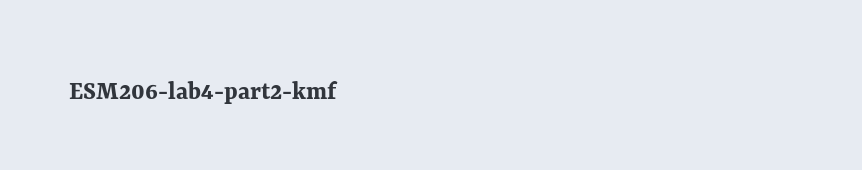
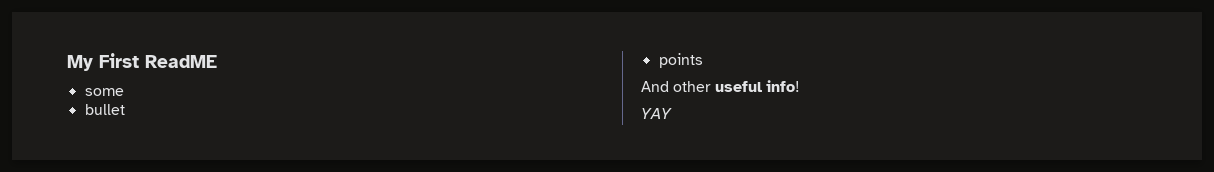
[69,81,338,104] ESM206-lab4-part2-kmf -> [67,53,217,71] [84,88,124,96] [84,104,125,115] [658,53,703,68] [641,80,800,92] [641,108,672,119] My First ReadME // some // bullet // points // And other useful info! // YAY

